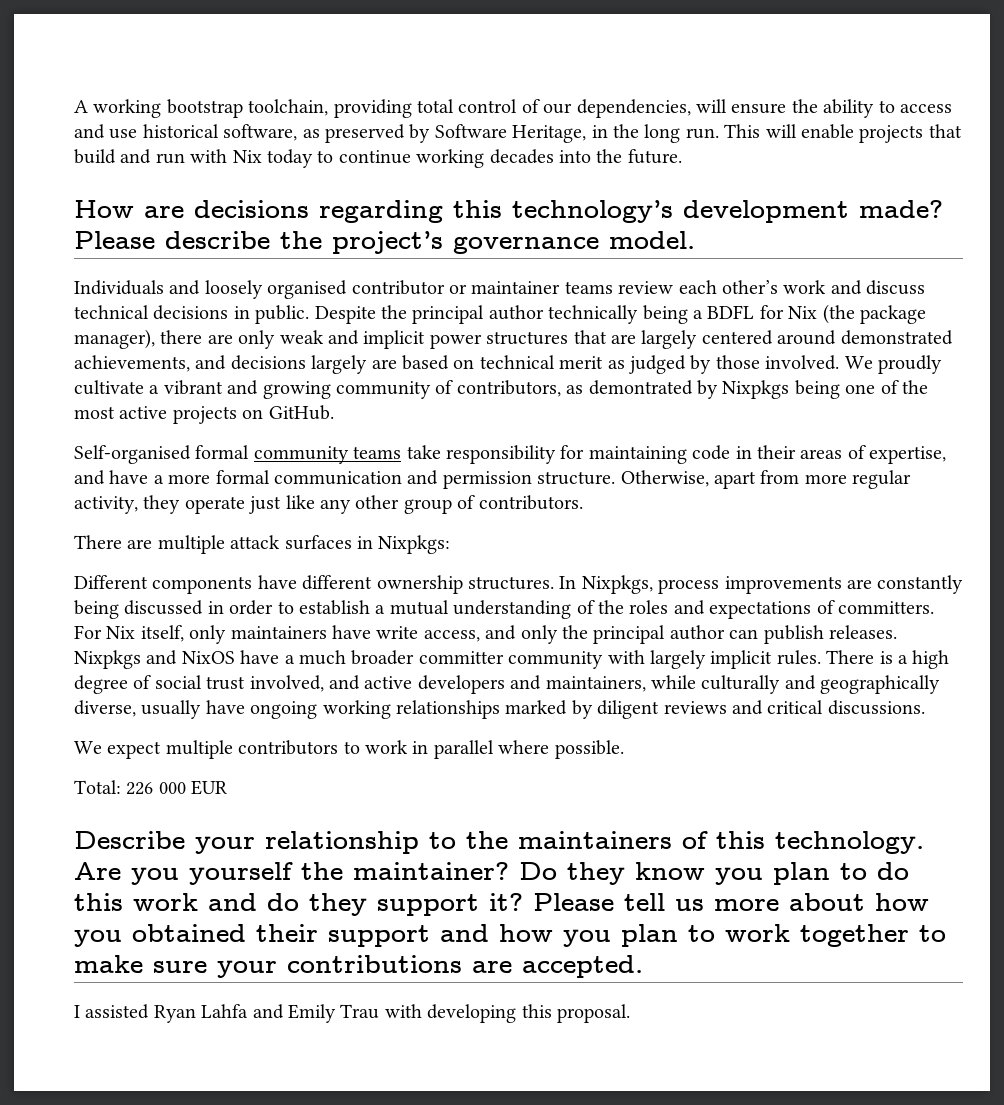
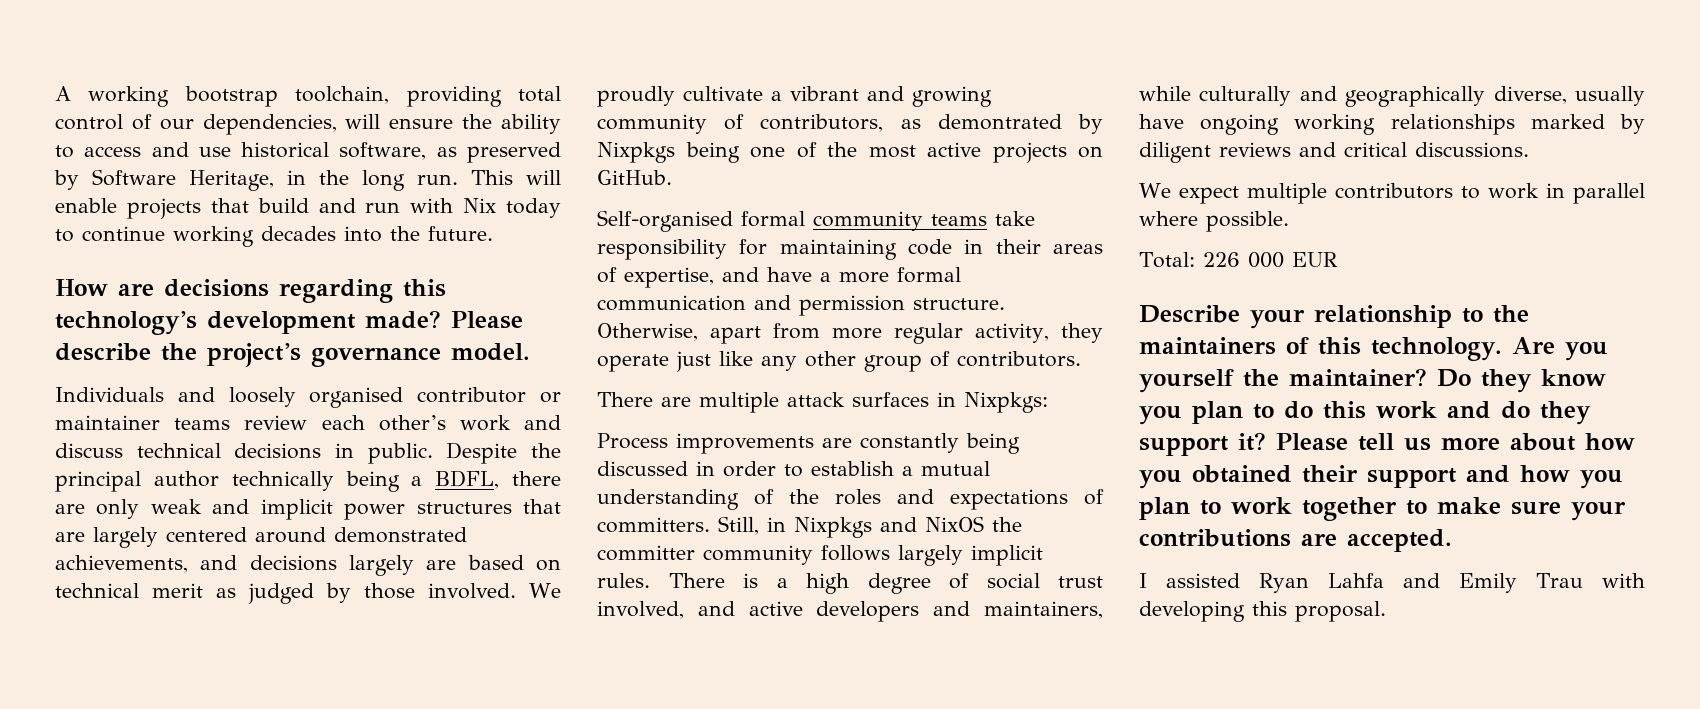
[707,304,926,324] [74,329,155,349] BDFL for Nix (the package manager), -> [435,470,500,489] BDFL,
[74,575,720,594] Different components have different ownership structures. In Nixpkgs, process -> [597,433,668,449] Process
[74,625,897,644] [74,650,415,669] For Nix itself, only maintainers have write access, and only the principal author can publish releases. Nixpkgs and NixOS have a much broader -> [718,516,1022,538] Still, in Nixpkgs and NixOS the
[607,650,645,664] with -> [821,545,890,561] follows

